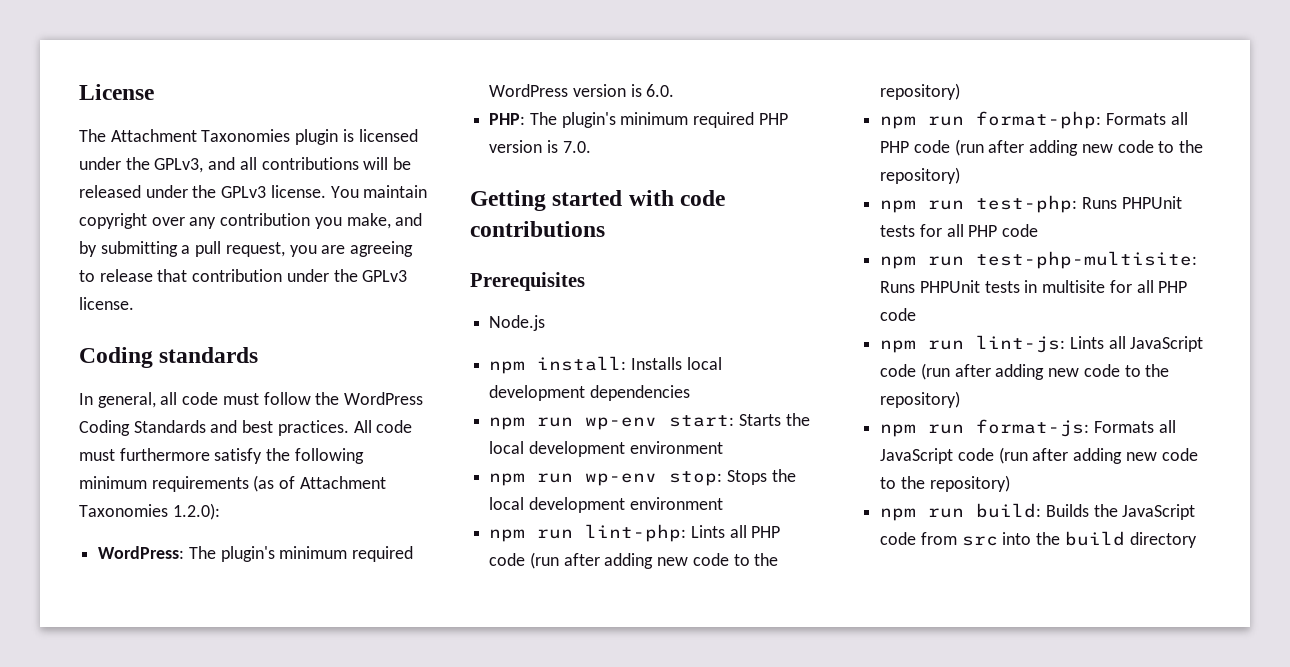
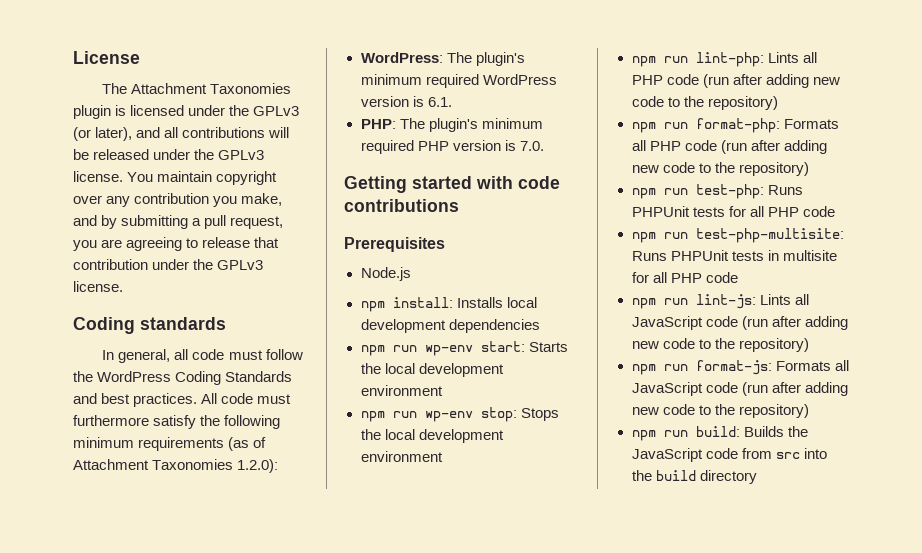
[154,158,204,173] GPLv3, -> [253,106,300,116] [73,127,133,141] GPLv3 (or later),
[646,84,675,97] 6.0. -> [427,97,452,107] 6.1.

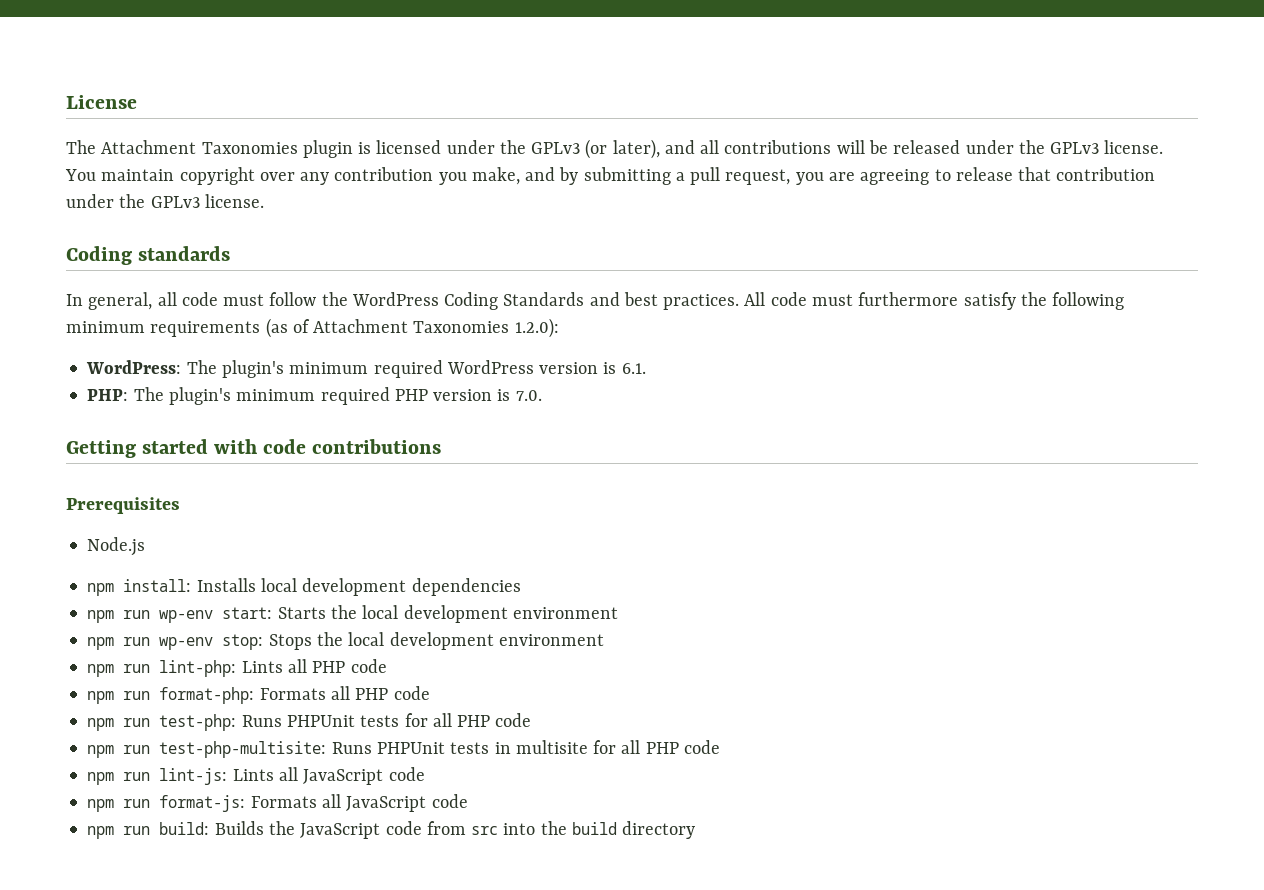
[702,74,840,88] [631,96,778,110] (run after adding new code to the repository) -> (387, 666) none
[720,140,827,154] [631,162,809,176] (run after adding new code to the repository) -> (430, 693) none
[741,316,848,330] [631,338,809,352] (run after adding new code to the repository) -> (425, 774) none
[741,382,848,396] [631,404,809,418] (run after adding new code to the repository) -> (468, 801) none

